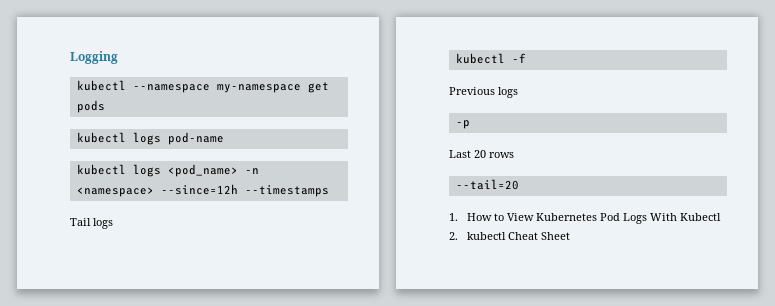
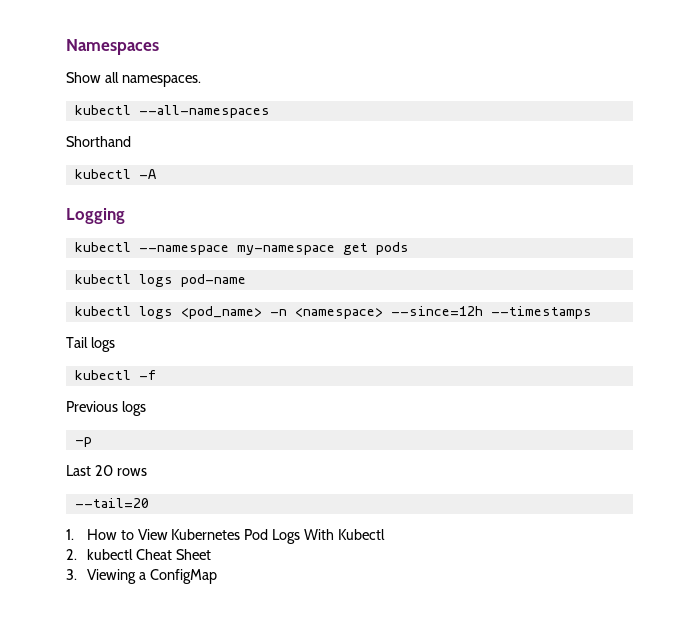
(70, 57) none -> [66,39,159,55] [66,72,201,87] [74,105,270,118] [66,136,131,147] [74,169,156,179] Namespaces // Show all namespaces. // kubectl --all-namespaces // Shorthand // kubectl -A //
(571, 236) none -> [66,569,217,584] // 3. Viewing a ConfigMap

